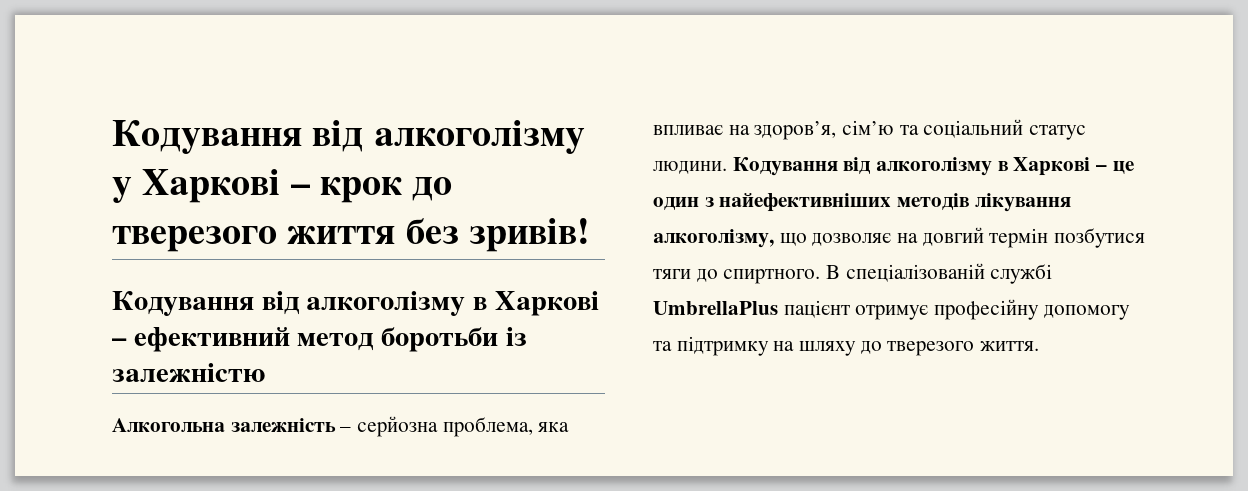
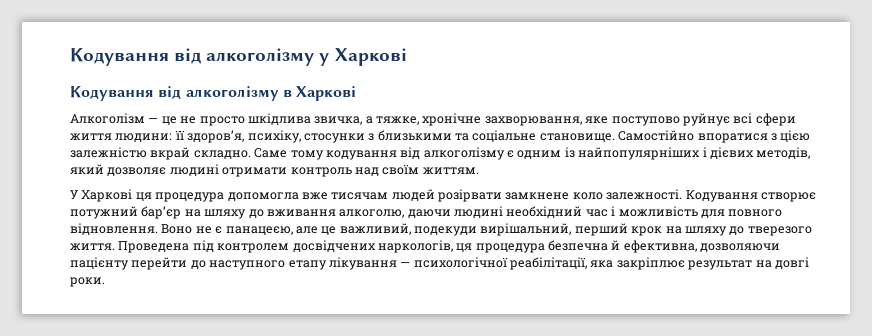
[290,177,453,203] [112,218,590,252] [112,291,599,316] [112,327,527,352] [112,363,265,382] [112,416,570,437] [653,119,1087,140] [653,157,1134,176] [653,193,1071,212] [653,227,1146,248] [653,263,1053,284] [653,299,1130,320] [653,336,769,356] – крок до тверезого життя без зривів! // Кодування від алкоголізму в Харкові – ефективний метод боротьби із залежністю // Алкогольна залежність – серйозна проблема, яка впливає на здоров’я, сім’ю та соціальний статус людини. Кодування від алкоголізму в Харкові – це один з найефективніших методів лікування алкоголізму, що дозволяє на довгий термін позбутися тяги до спиртного. В спеціалізованій службі UmbrellaPlus пацієнт отримує професійну допомогу та підтримку -> [70,86,357,101] [70,113,796,126] [70,130,811,143] [70,147,811,160] [70,164,479,177] [70,189,816,202] [70,206,783,219] [70,223,663,236] // Кодування від алкоголізму в Харкові // Алкоголізм — це не просто шкідлива звичка, а тяжке, хронічне захворювання, яке поступово руйнує всі сфери життя людини: її здоров’я, психіку, стосунки з близькими та соціальне становище. Самостійно впоратися з цією залежністю вкрай складно. Саме тому кодування від алкоголізму є одним із найпопулярніших і дієвих методів, який дозволяє людині отримати контроль над своїм життям. // У Харкові ця процедура допомогла вже тисячам людей розірвати замкнене коло залежності. Кодування створює потужний бар’єр на шляху до вживання алкоголю, даючи людині необхідний час і можливість для повного відновлення. Воно не є панацеєю, але це важливий, подекуди вирішальний, перший крок
(1040, 346) none -> [118,240,781,253] [70,257,809,270] [70,277,105,287] Проведена під контролем досвідчених наркологів, ця процедура безпечна й ефективна, дозволяючи пацієнту перейти до наступного етапу лікування — психологічної реабілітації, яка закріплює результат на довгі роки.

